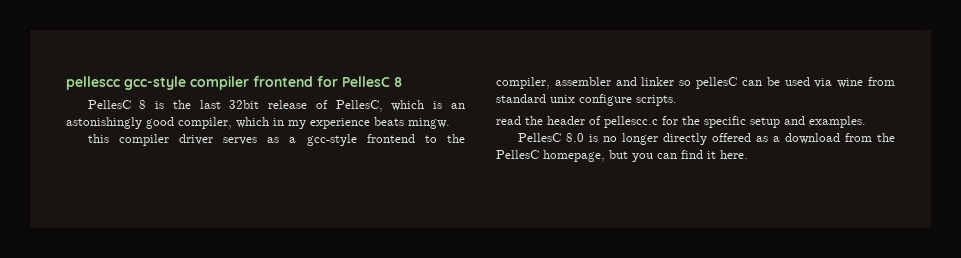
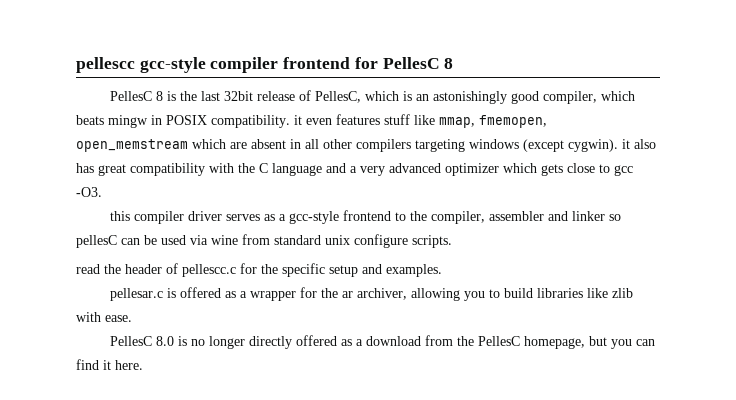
[273,117,450,129] in my experience beats mingw. -> [76,114,547,128] [76,139,656,152] [76,163,633,176] [76,187,102,197] beats mingw in POSIX compatibility. it even features stuff like mmap, fmemopen, open_memstream which are absent in all other compilers targeting windows (except cygwin). it also has great compatibility with the C language and a very advanced optimizer which gets close to gcc -O3.
(866, 122) none -> [109,287,633,301] [76,312,132,322] // pellesar.c is offered as a wrapper for the ar archiver, allowing you to build libraries like zlib with ease.

